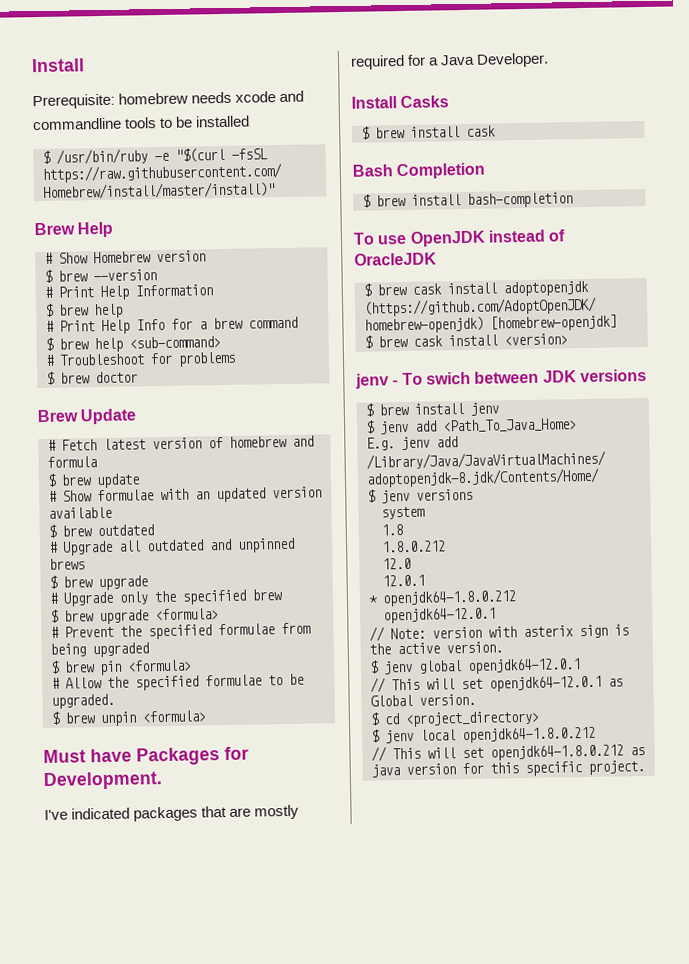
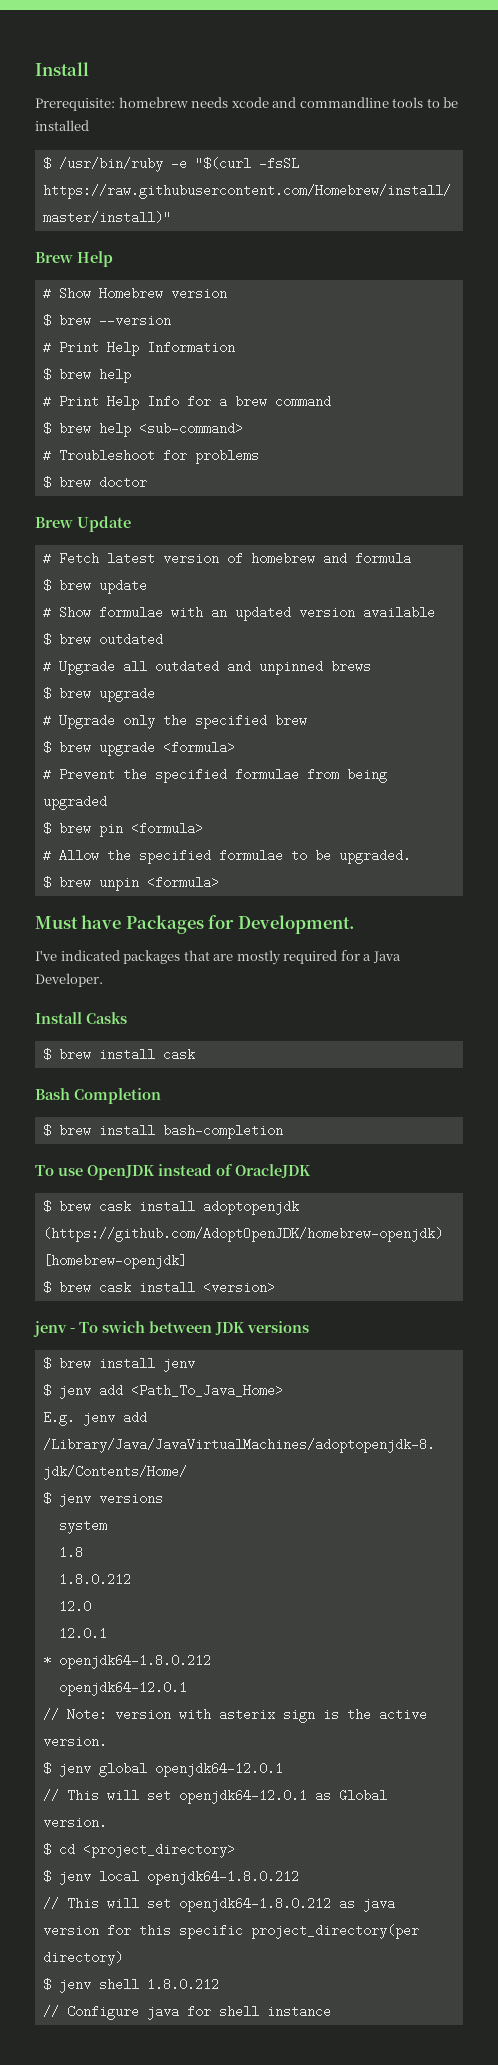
[588,760,645,775] project. -> [250,1924,419,1939] [42,1951,123,1966] [42,1978,219,1993] [42,2005,331,2020] project_directory(per directory) // $ jenv shell 1.8.0.212 // // Configure java for shell instance

